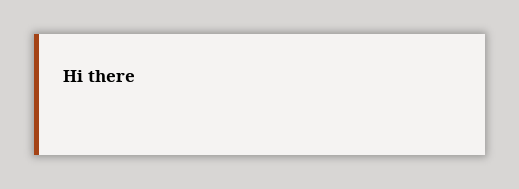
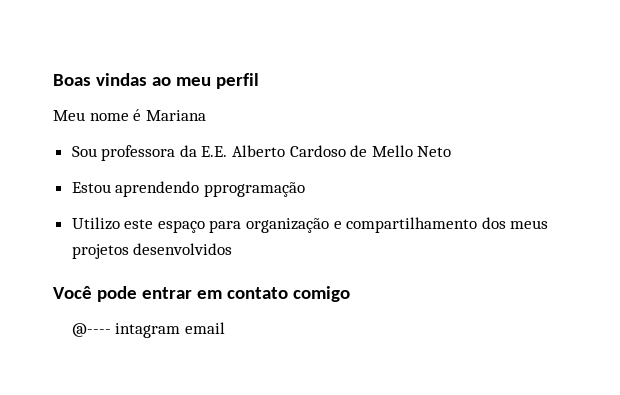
[63,70,135,82] Hi there -> [53,73,259,89] [53,109,206,121] [71,145,452,161] [71,181,305,197] [71,217,549,233] [71,243,233,259] [53,286,350,302] [71,322,225,338] Boas vindas ao meu perfil // Meu nome é Mariana // Sou professora da E.E. Alberto Cardoso de Mello Neto // Estou aprendendo pprogramação // Utilizo este espaço para organização e compartilhamento dos meus projetos desenvolvidos // Você pode entrar em contato comigo // @---- intagram email

